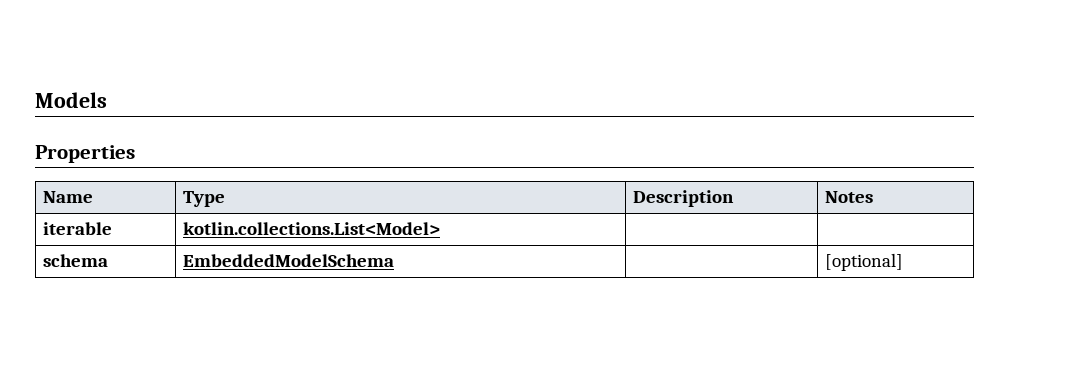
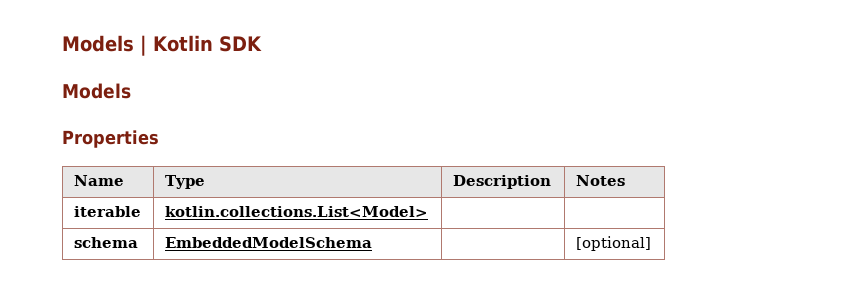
[35,92,107,108] Models -> [62,35,262,56] [62,83,131,99] Models | Kotlin SDK // Models

